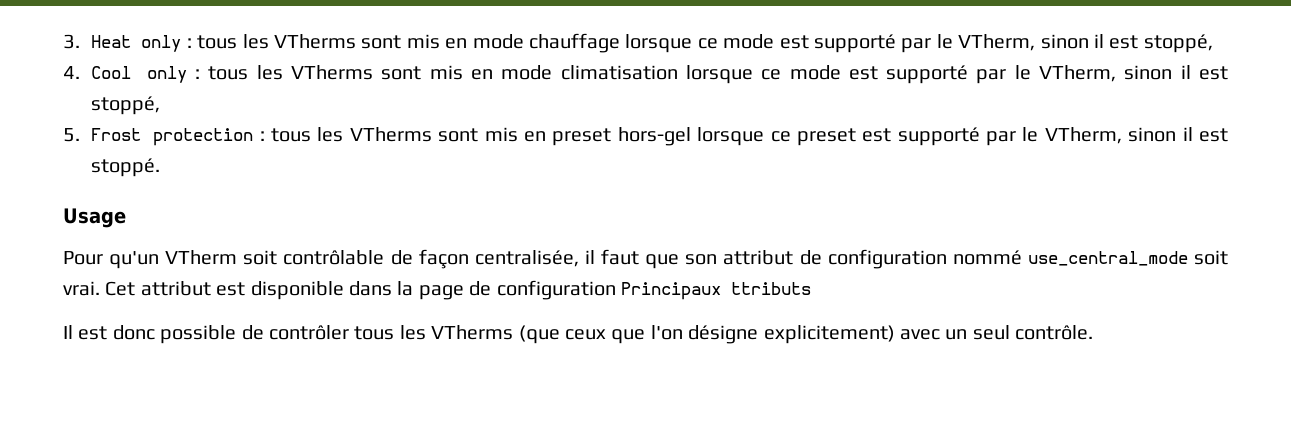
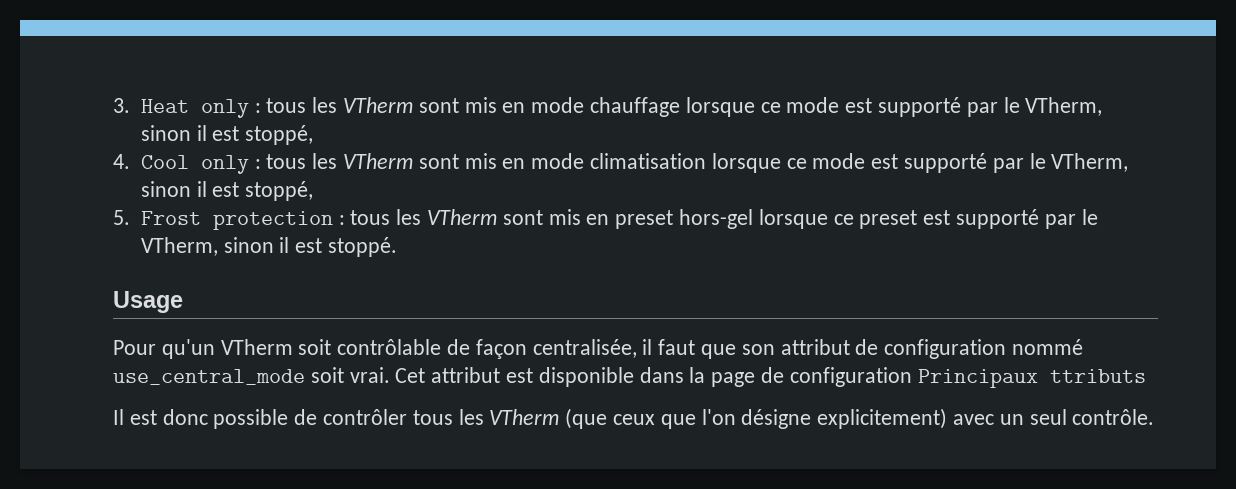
[274,34,357,49] VTherms -> [342,97,413,113] VTherm
[291,65,374,80] VTherms -> [342,153,413,169] VTherm
[349,127,432,142] VTherms -> [426,209,497,225] VTherm
[431,325,514,340] VTherms -> [489,409,560,425] VTherm

